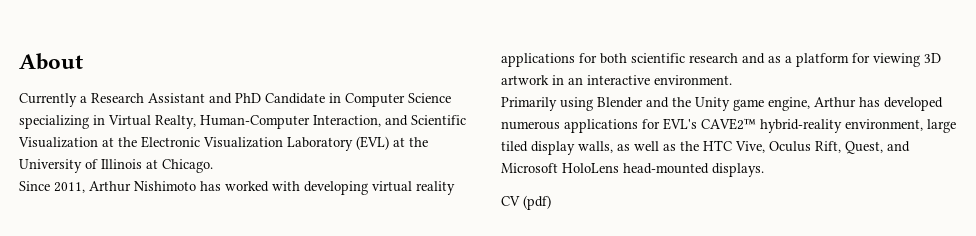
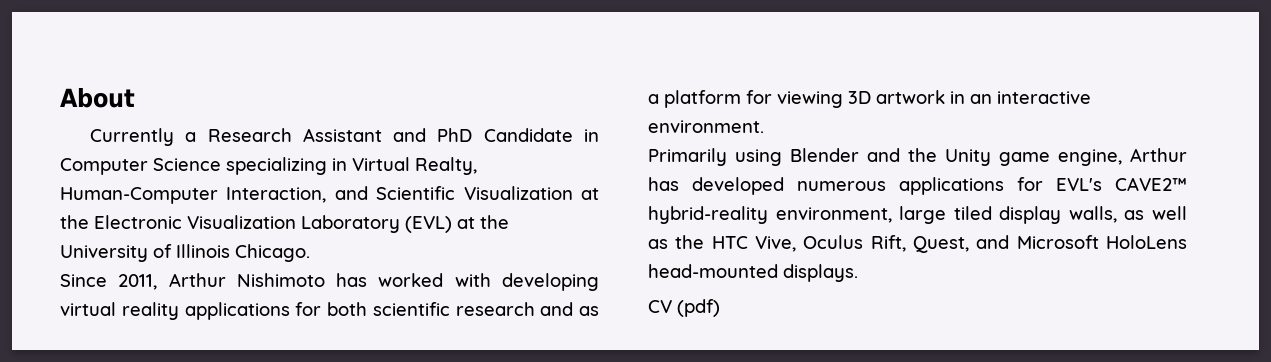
[146,159,158,169] at -> (230, 251) none

